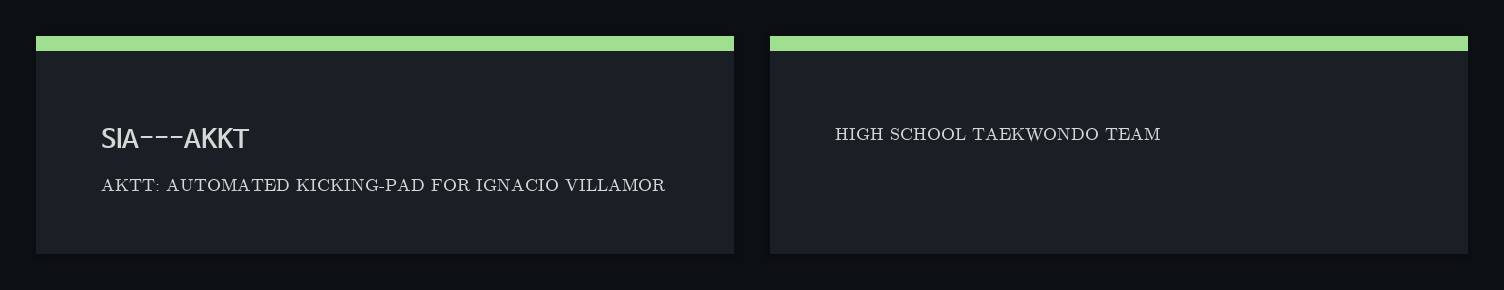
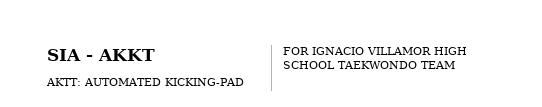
[101,128,250,148] SIA---AKKT -> [47,49,155,61] SIA - AKKT

